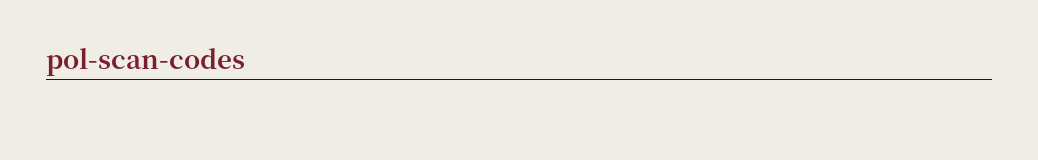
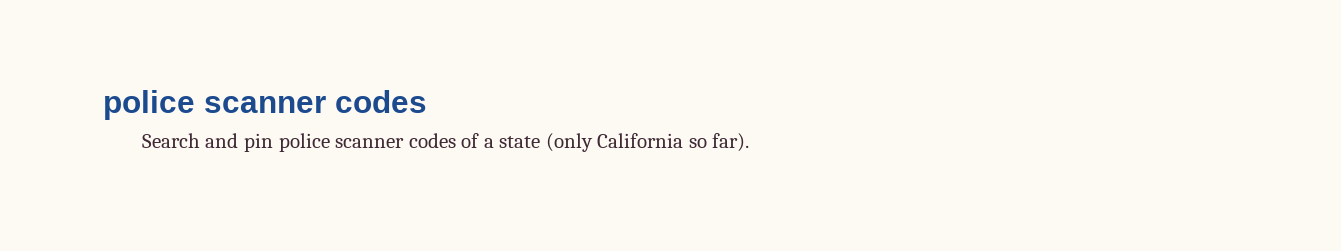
[46,48,245,76] pol-scan-codes -> [103,90,427,120] [141,133,750,152] police scanner codes // Search and pin police scanner codes of a state (only California so far).

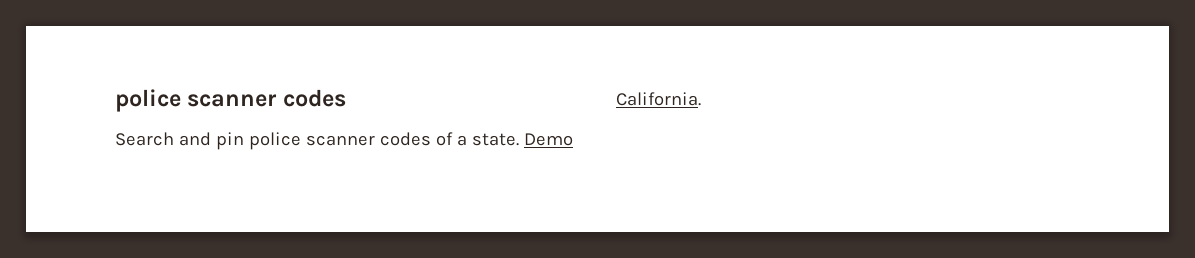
[499,133,750,152] state (only California so far). -> [471,133,573,146] [616,92,701,106] state. Demo California.

